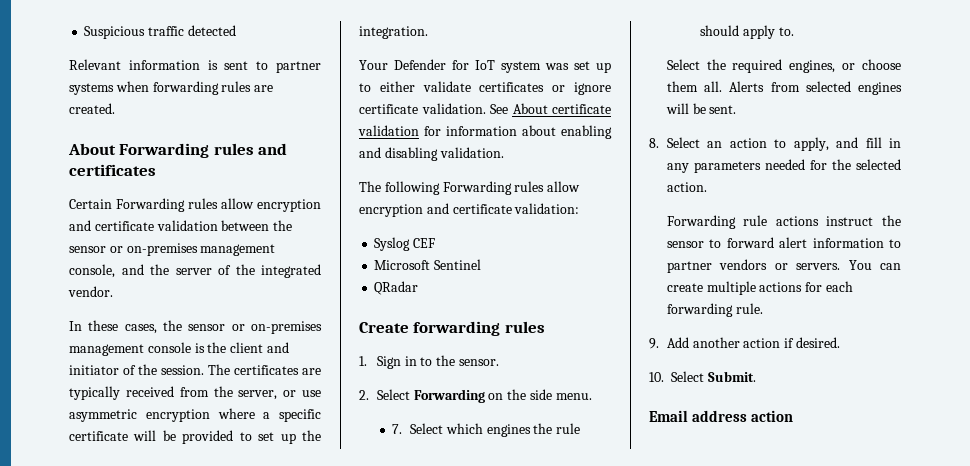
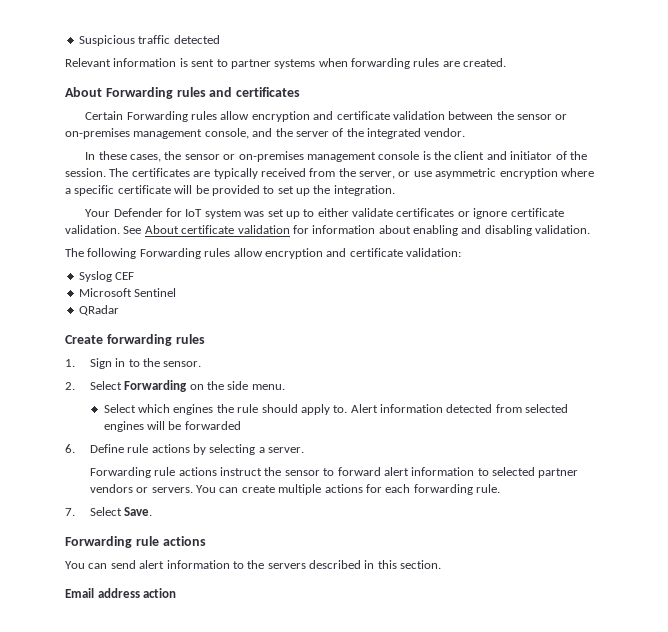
[392,424,403,434] 7. -> (285, 387) none
[666,59,901,73] [666,81,765,92] // Select the required engines, or choose them all. Alerts -> [350,404,493,413] Alert information detected
[709,105,737,114] [649,137,901,151] [666,159,901,173] [666,182,707,192] sent. // 8. Select an action to apply, and fill in any parameters needed for the selected action. -> [184,421,241,430] [65,444,305,455] forwarded // 6. Define rule actions by selecting a server.
(901, 243) none -> [492,467,536,476] selected
[649,337,840,349] [649,371,756,382] 9. Add another action if desired. // 10. Select Submit. -> [65,507,153,516] [65,536,206,548] [65,560,442,569] 7. Select Save. // Forwarding rule actions // You can send alert information to the servers described in this section.

